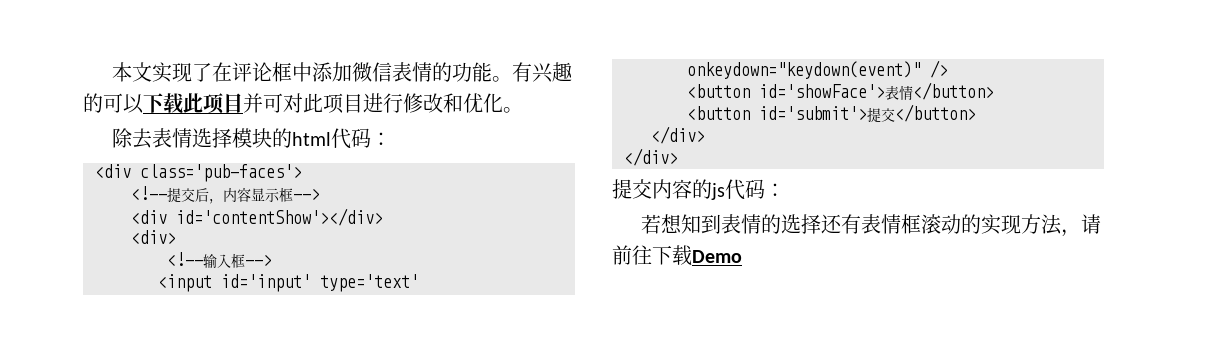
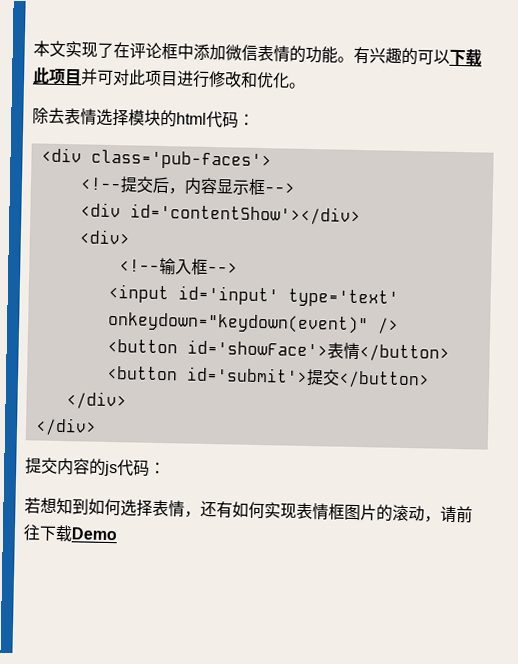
[720,214,1062,235] 表情的选择还有表情框滚动的实现方法 -> [88,498,425,522] 如何选择表情，还有如何实现表情框图片的滚动

